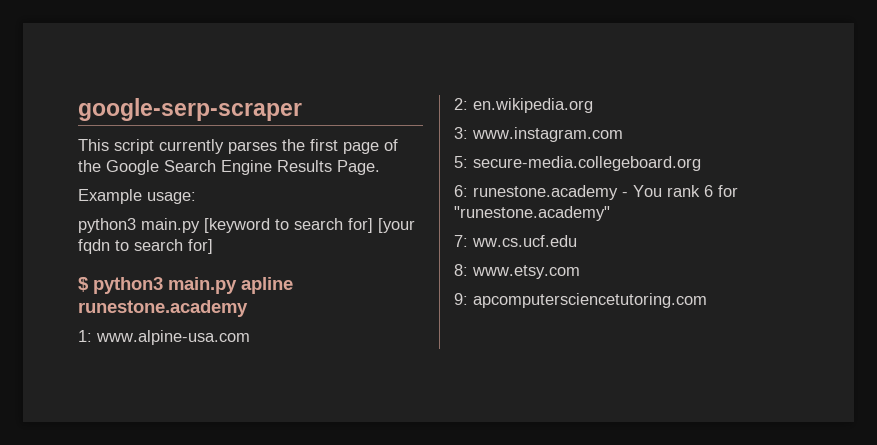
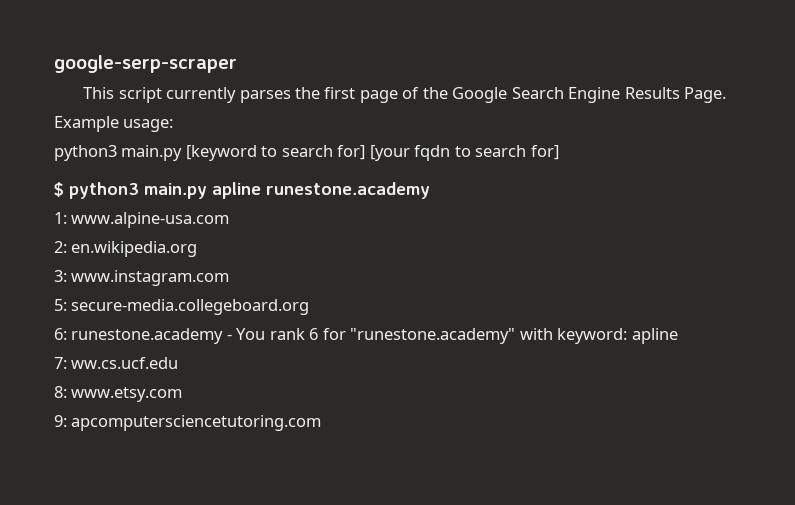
(610, 213) none -> [519,328,678,344] with keyword: apline

